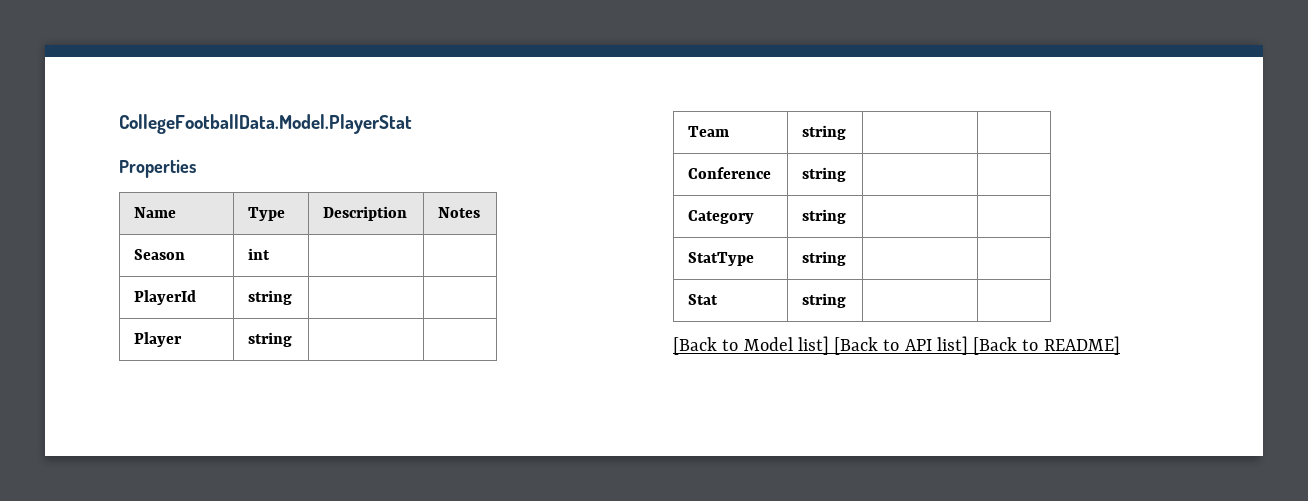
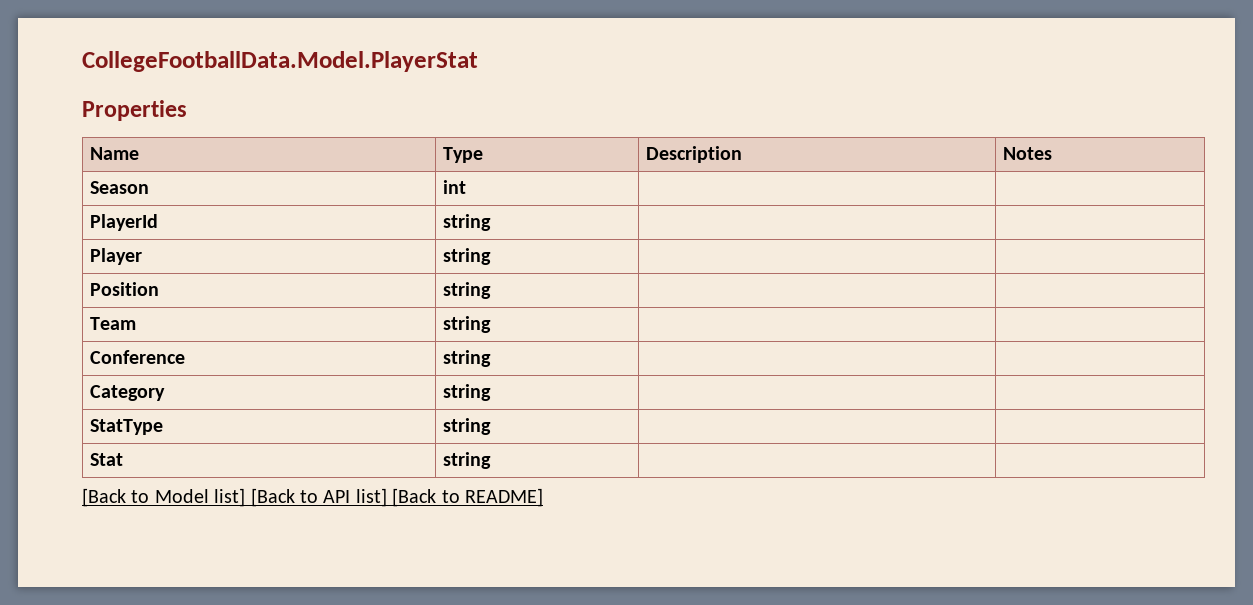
(293, 339) none -> [90,282,160,296] [443,282,492,299] // Position | string | |

